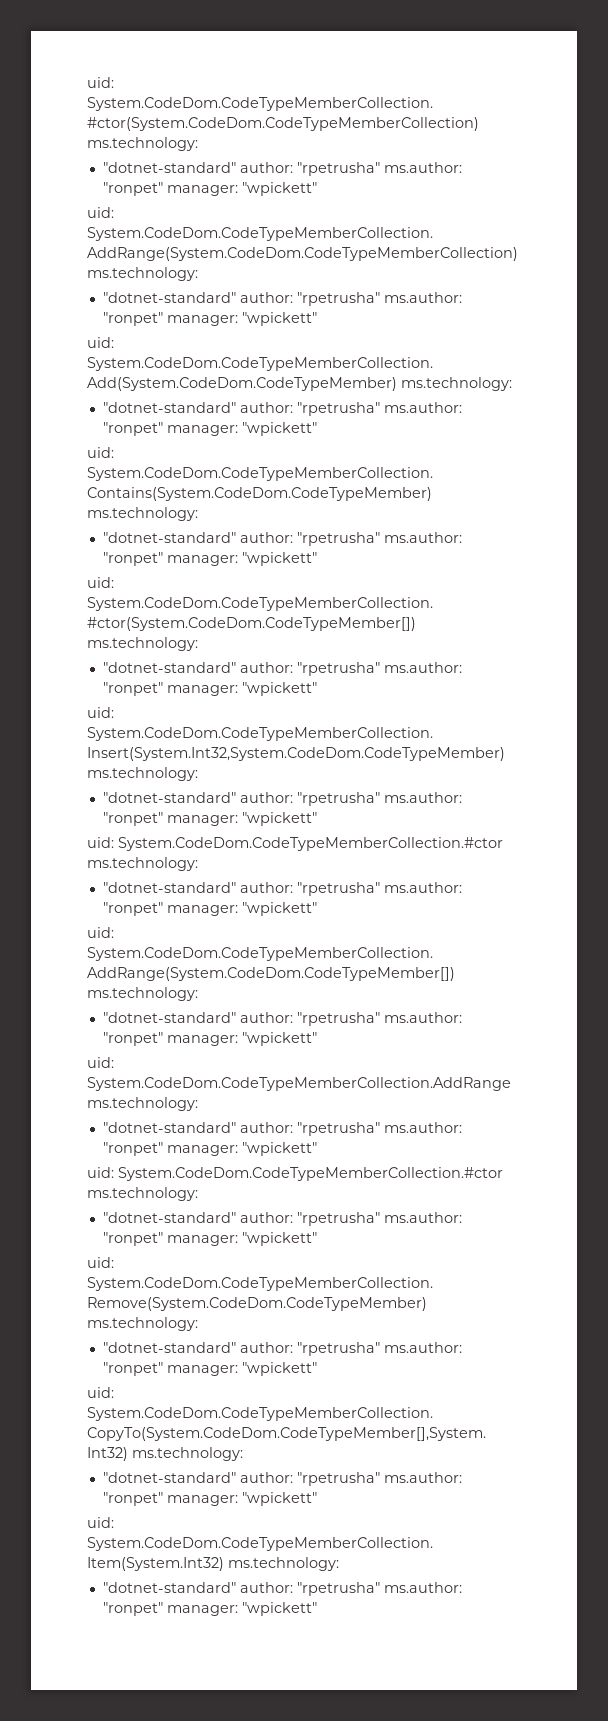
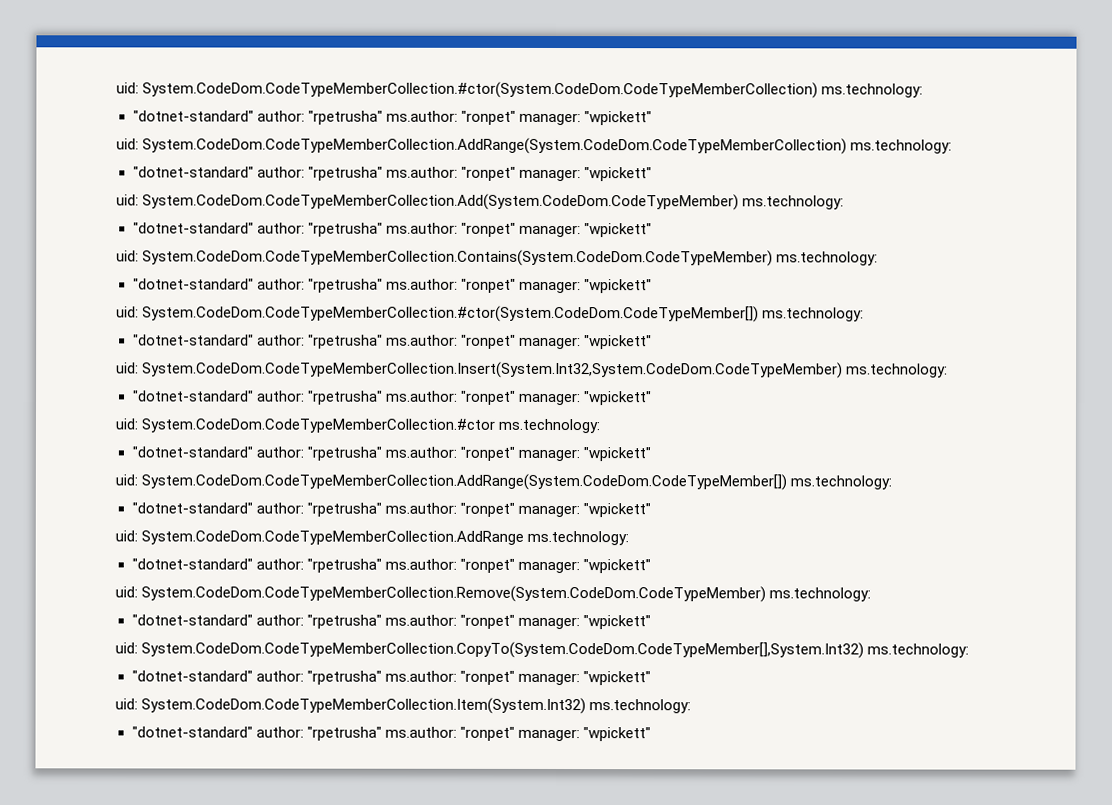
[87,1167,503,1181] [87,1187,198,1201] [102,1212,462,1226] [102,1232,317,1246] // uid: System.CodeDom.CodeTypeMemberCollection.#ctor ms.technology: // "dotnet-standard" author: "rpetrusha" ms.author: "ronpet" manager: "wpickett" -> (651, 566) none

